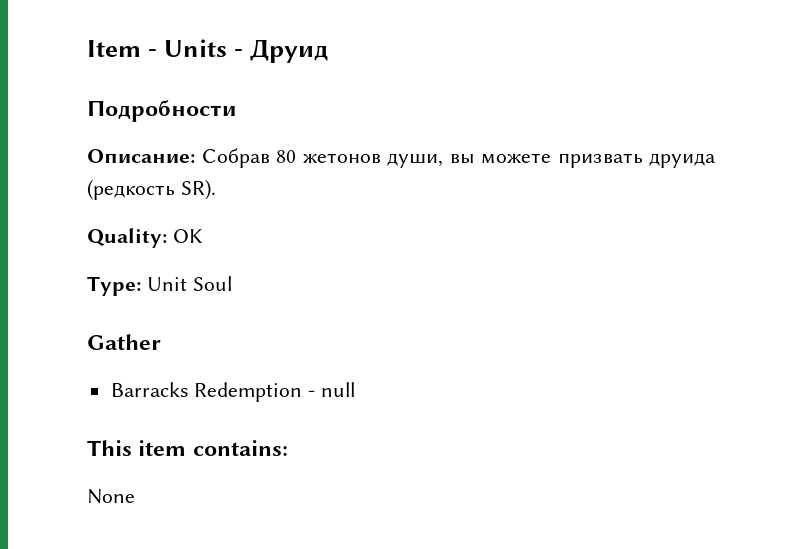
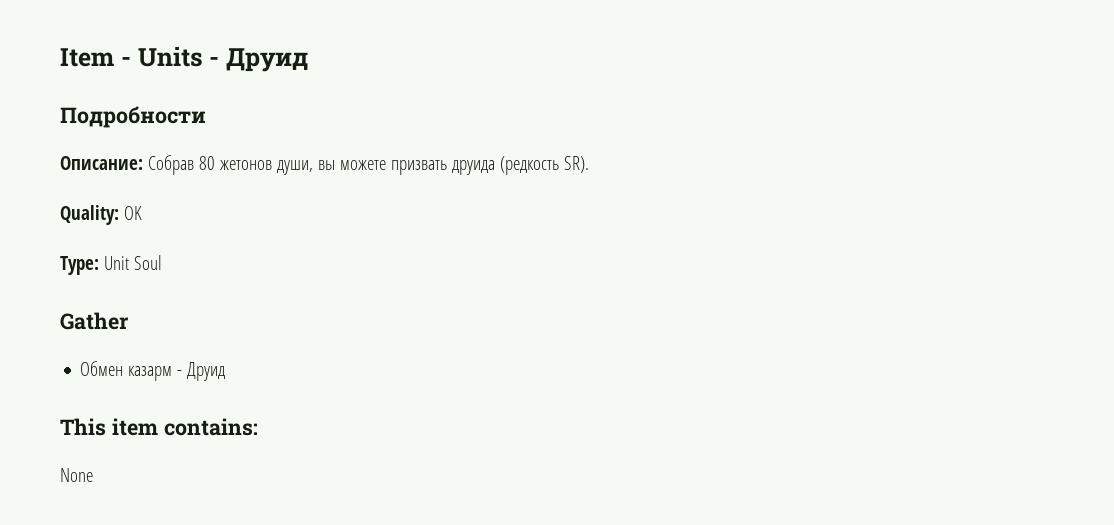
[110,382,356,402] Barracks Redemption - null -> [80,361,226,381] Обмен казарм - Друид

